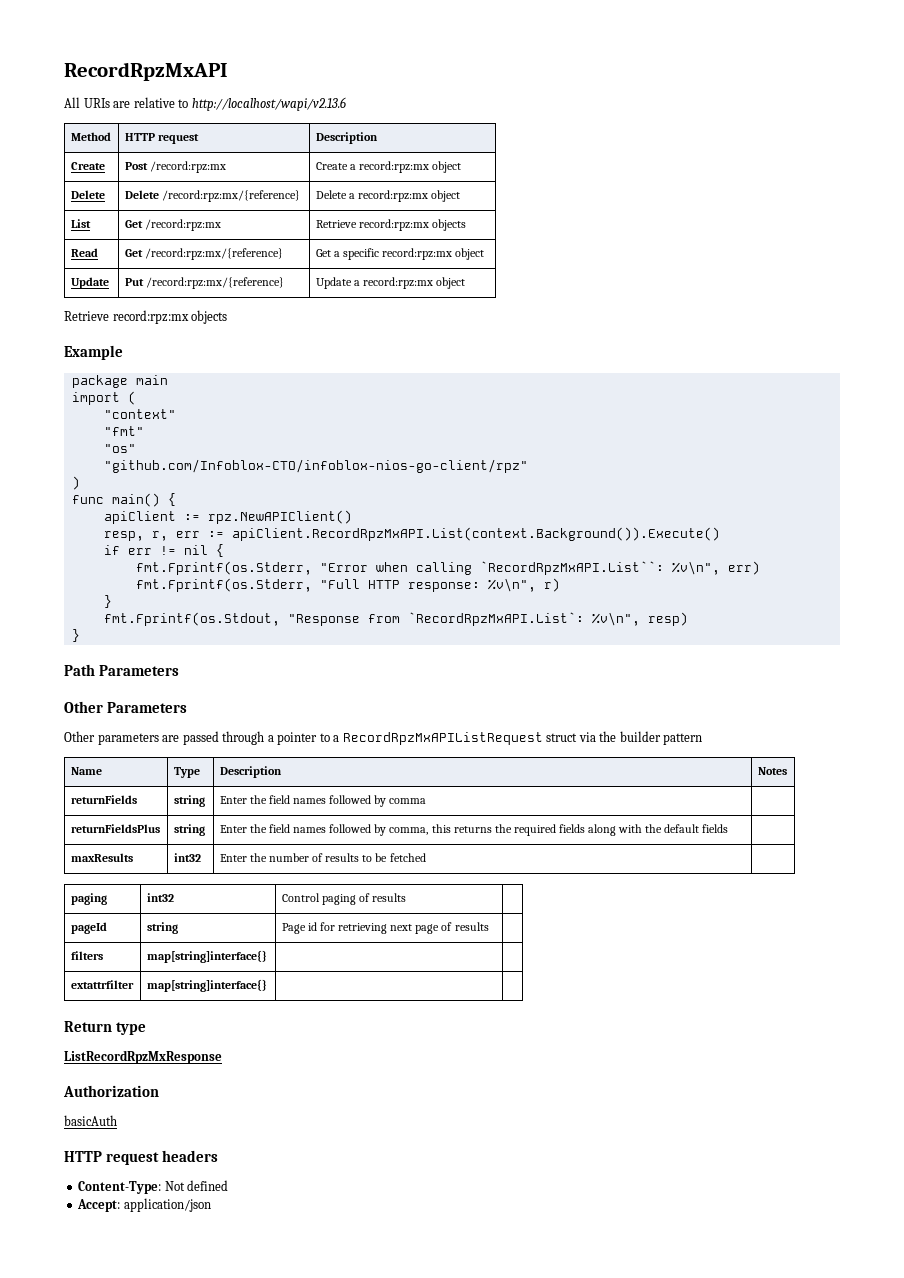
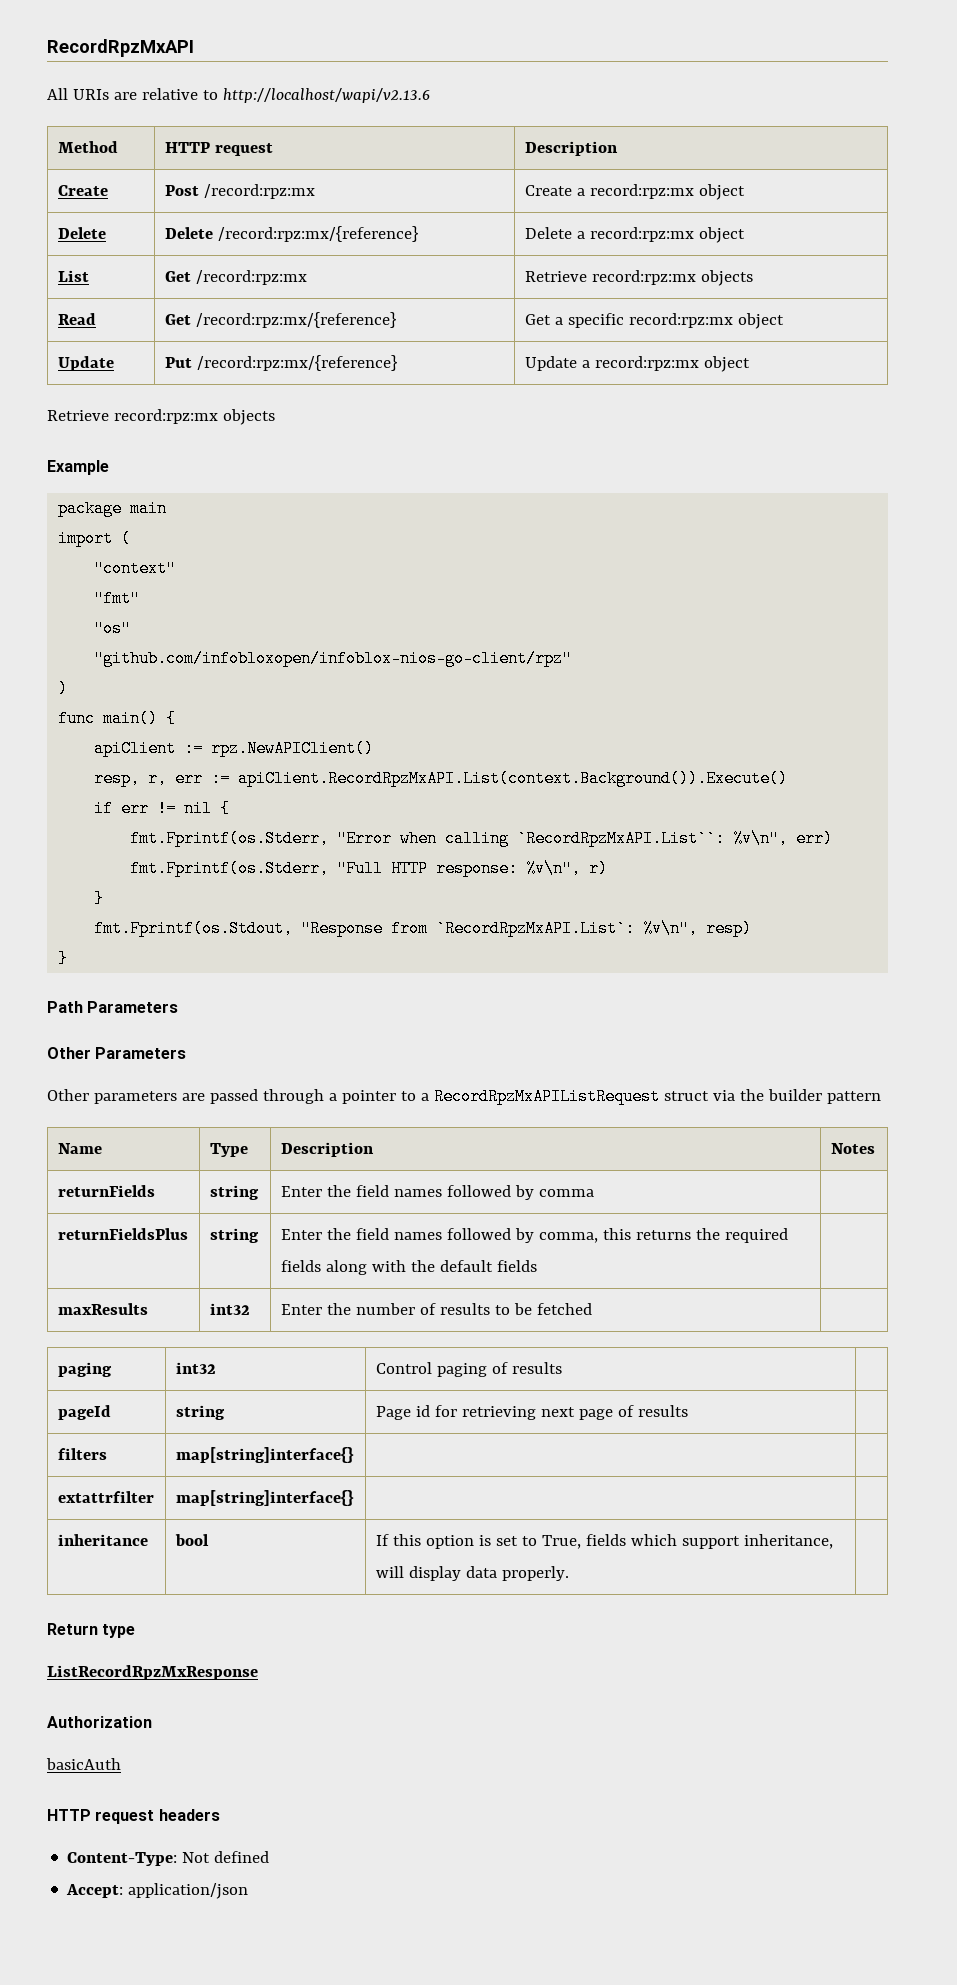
[103,459,528,473] "github.com/Infoblox-CTO/infoblox-nios-go-client/rpz" -> [94,650,573,667] "github.com/infobloxopen/infoblox-nios-go-client/rpz"
(267, 985) none -> [57,1534,148,1546] [174,1534,209,1546] [375,1534,833,1549] [375,1566,569,1581] // inheritance | bool | If this option is set to True, fields which support inheritance, will display data properly. |

